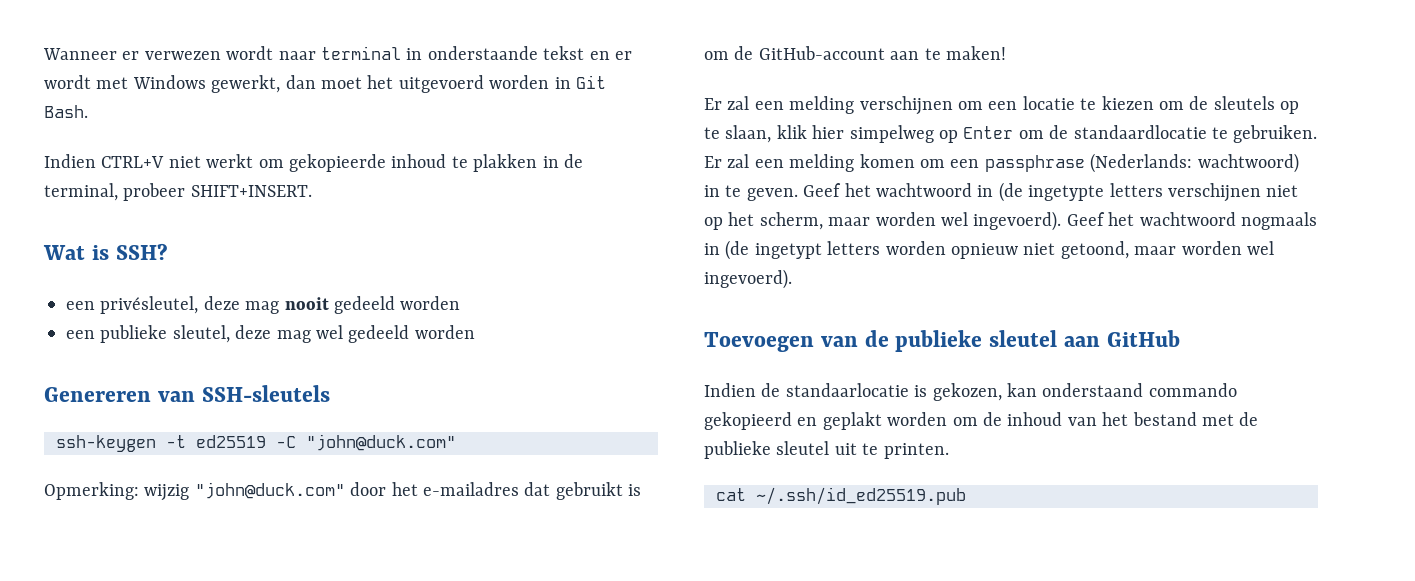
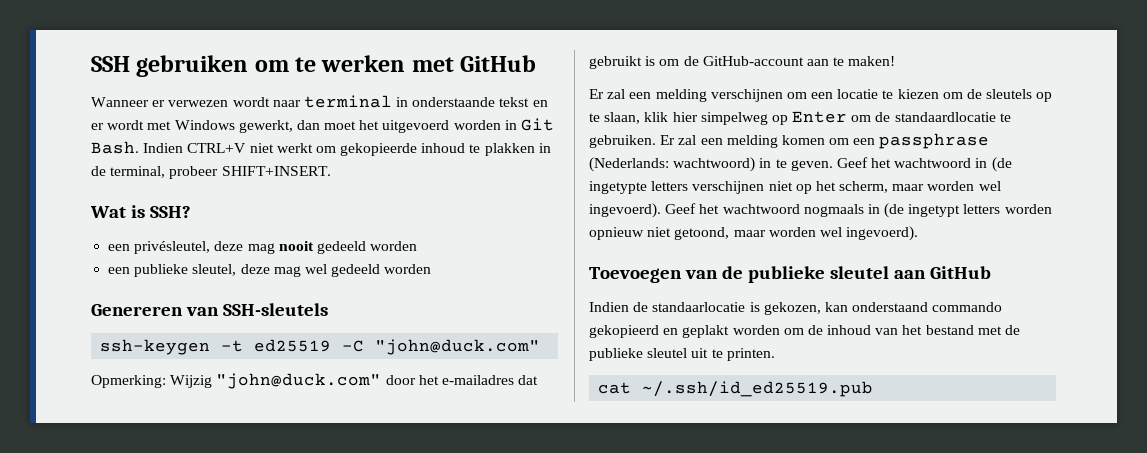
(43, 54) none -> [91,55,537,77] SSH gebruiken om te werken met GitHub //
(88, 111) // -> (139, 147) none
[144,484,190,501] wijzig -> [170,375,213,388] Wijzig

